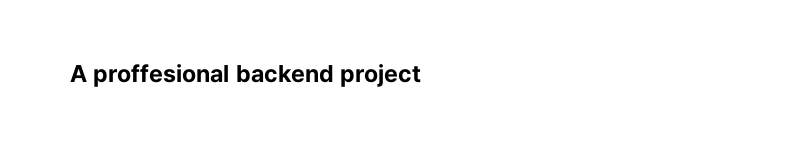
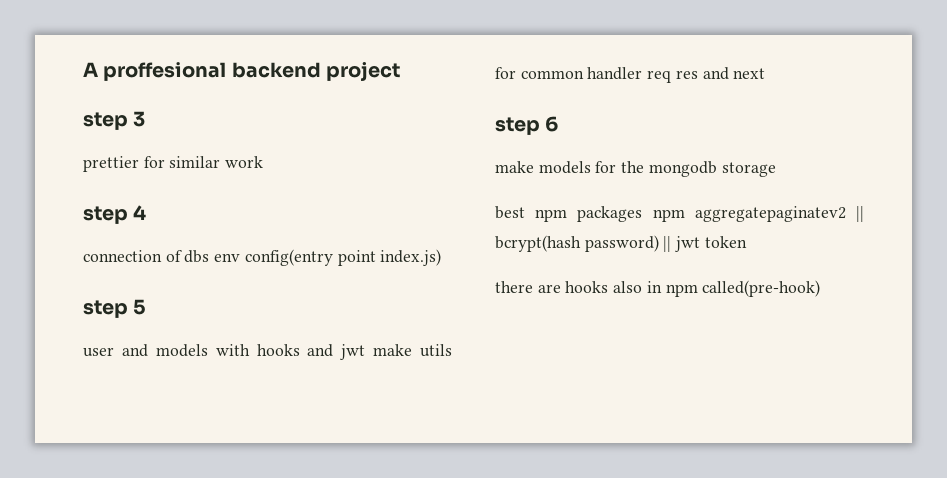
(422, 75) none -> [83,111,146,130] [83,156,264,172] [83,205,147,224] [83,249,442,266] [83,299,147,318] [83,344,452,360] [495,67,766,83] [495,116,559,135] [495,161,776,177] [495,206,864,222] [495,235,747,252] [495,280,821,297] // step 3 // prettier for similar work // step 4 // connection of dbs env config(entry point index.js) // step 5 // user and models with hooks and jwt make utils for common handler req res and next // step 6 // make models for the mongodb storage // best npm packages npm aggregatepaginatev2 || bcrypt(hash password) || jwt token // there are hooks also in npm called(pre-hook)

